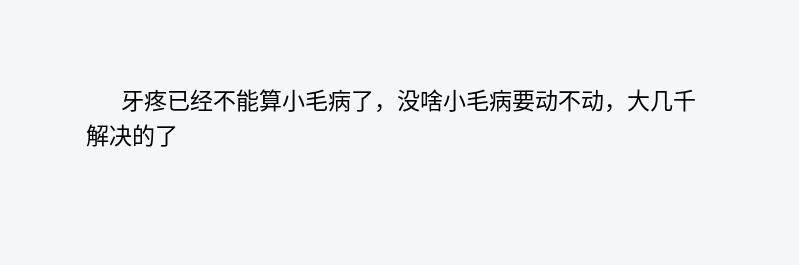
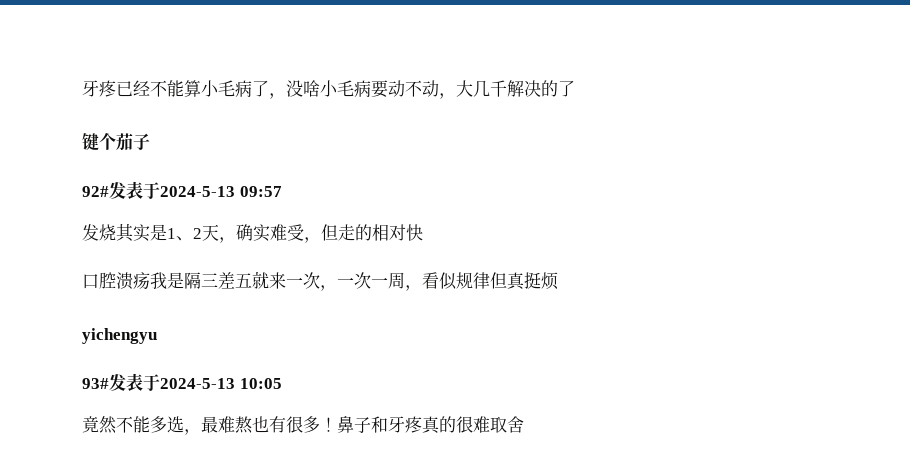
(178, 136) none -> [82,133,150,151] [82,181,282,199] [82,223,423,243] [82,271,558,291] [82,328,157,344] [82,373,282,391] [82,416,524,435] // 键个茄子 // 92#发表于2024-5-13 09:57 // 发烧其实是1、2天，确实难受，但走的相对快 // 口腔溃疡我是隔三差五就来一次，一次一周，看似规律但真挺烦 // yichengyu // 93#发表于2024-5-13 10:05 // 竟然不能多选，最难熬也有很多！鼻子和牙疼真的很难取舍

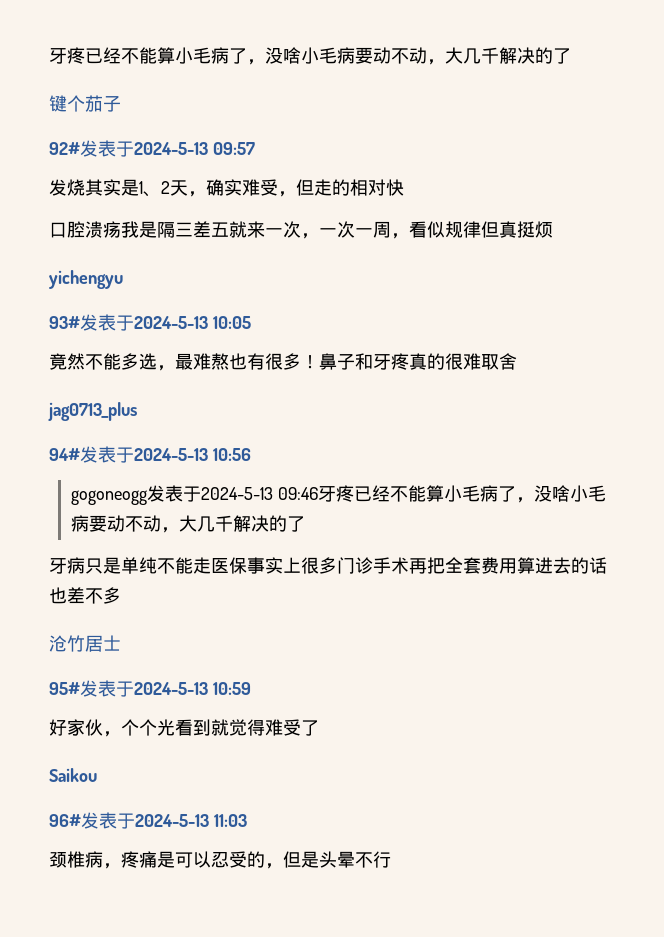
(524, 424) none -> [48,402,137,421] [49,446,251,463] [70,485,606,505] [70,515,305,533] [49,557,607,574] [49,587,121,604] [49,635,121,652] [49,680,251,697] [49,719,319,737] [49,768,97,782] [49,812,247,829] [49,851,391,869] // jag0713_plus // 94#发表于2024-5-13 10:56 // gogoneogg发表于2024-5-13 09:46牙疼已经不能算小毛病了，没啥小毛病要动不动，大几千解决的了 // 牙病只是单纯不能走医保事实上很多门诊手术再把全套费用算进去的话也差不多 // 沧竹居士 // 95#发表于2024-5-13 10:59 // 好家伙，个个光看到就觉得难受了 // Saikou // 96#发表于2024-5-13 11:03 // 颈椎病，疼痛是可以忍受的，但是头晕不行

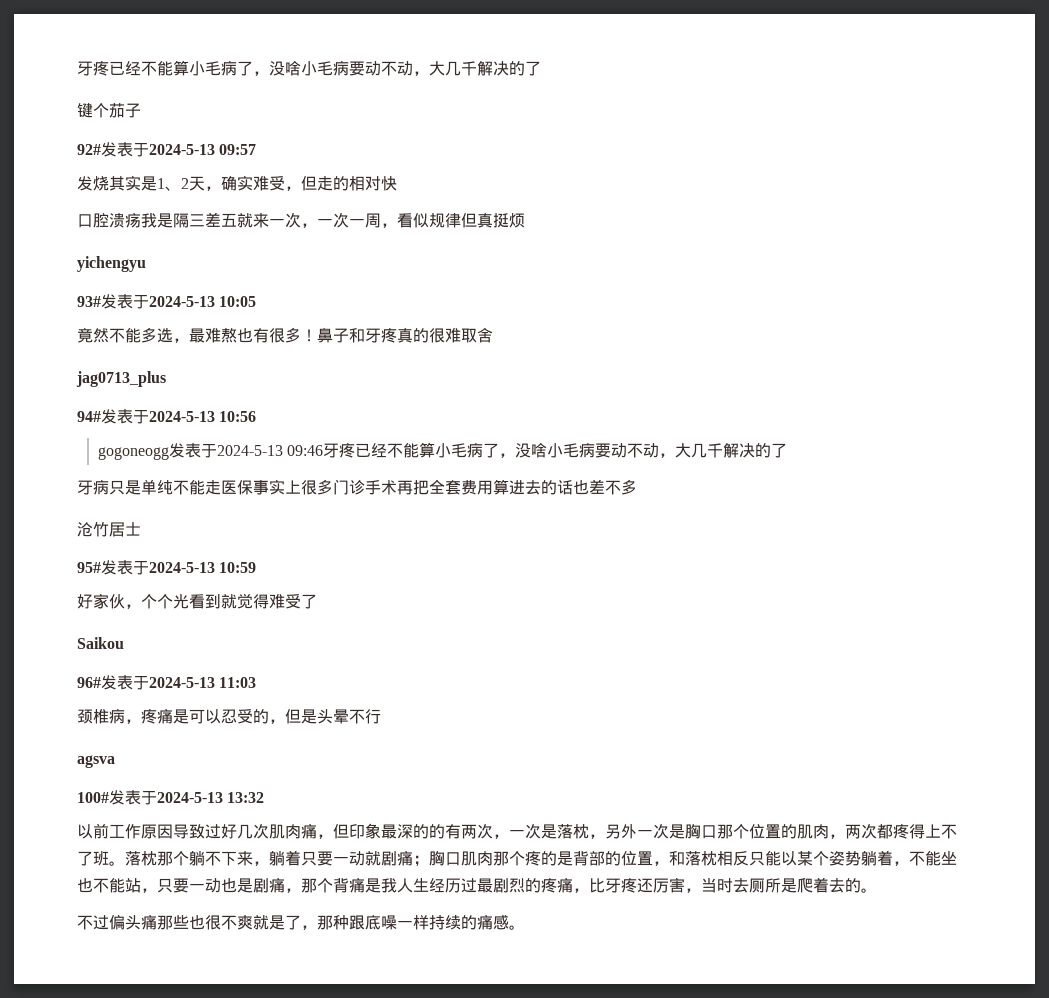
(391, 859) none -> [77,755,115,768] [77,790,265,805] [77,823,957,839] [77,850,957,867] [77,877,877,893] [77,914,525,930] // agsva // 100#发表于2024-5-13 13:32 // 以前工作原因导致过好几次肌肉痛，但印象最深的的有两次，一次是落枕，另外一次是胸口那个位置的肌肉，两次都疼得上不了班。落枕那个躺不下来，躺着只要一动就剧痛；胸口肌肉那个疼的是背部的位置，和落枕相反只能以某个姿势躺着，不能坐也不能站，只要一动也是剧痛，那个背痛是我人生经历过最剧烈的疼痛，比牙疼还厉害，当时去厕所是爬着去的。 // 不过偏头痛那些也很不爽就是了，那种跟底噪一样持续的痛感。

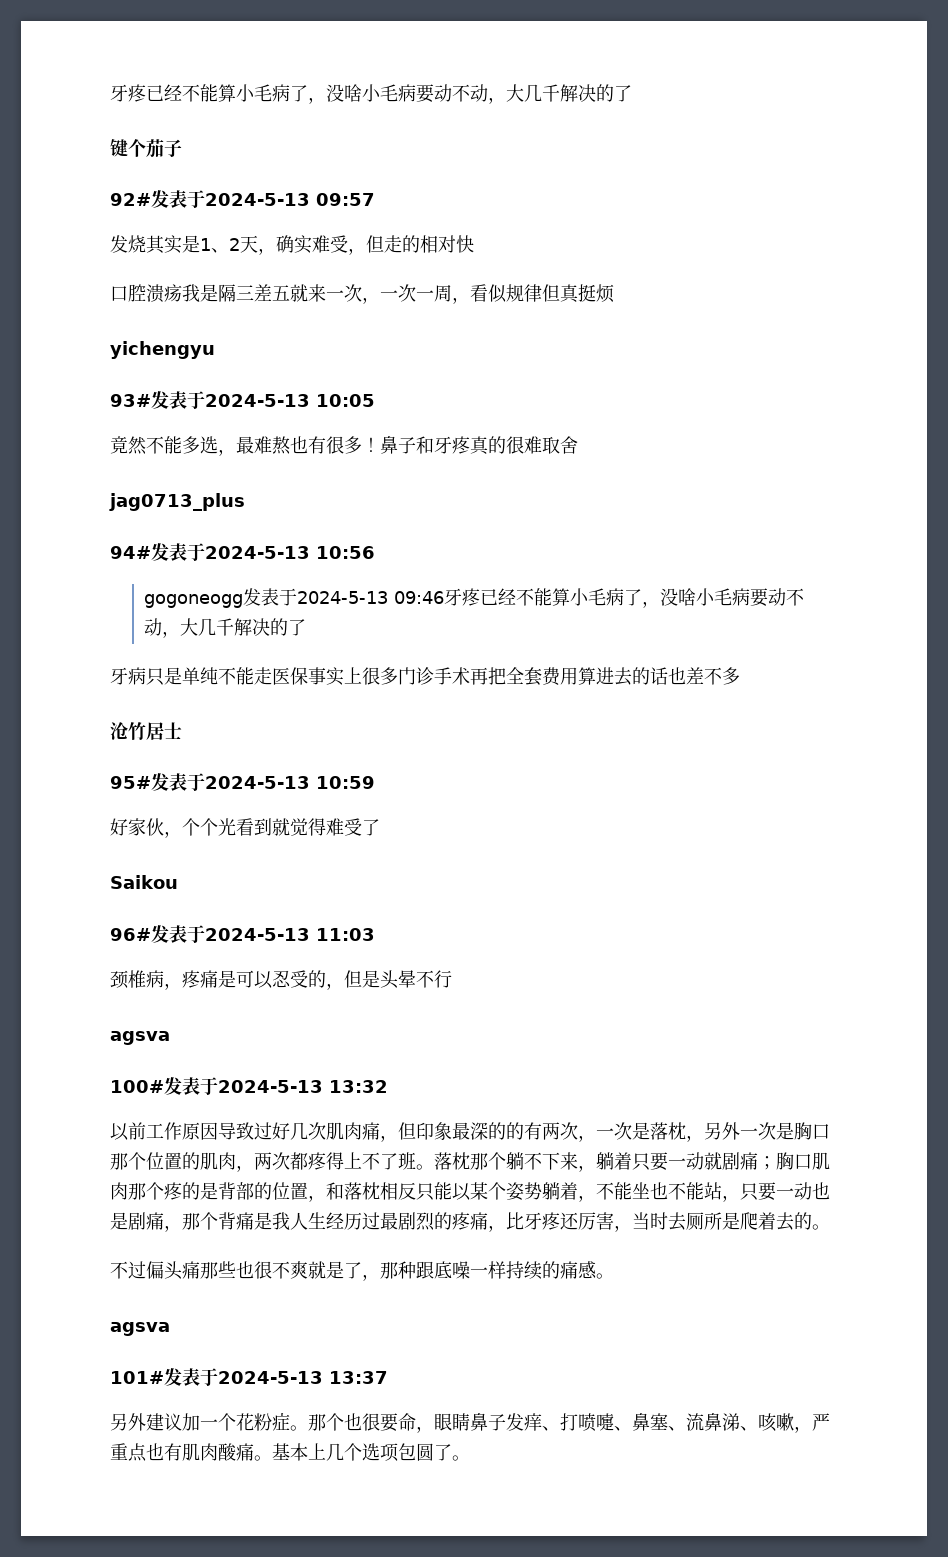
(525, 927) none -> [110,1322,170,1336] [110,1368,388,1386] [110,1413,830,1433] [110,1443,470,1462] // agsva // 101#发表于2024-5-13 13:37 // 另外建议加一个花粉症。那个也很要命，眼睛鼻子发痒、打喷嚏、鼻塞、流鼻涕、咳嗽，严重点也有肌肉酸痛。基本上几个选项包圆了。

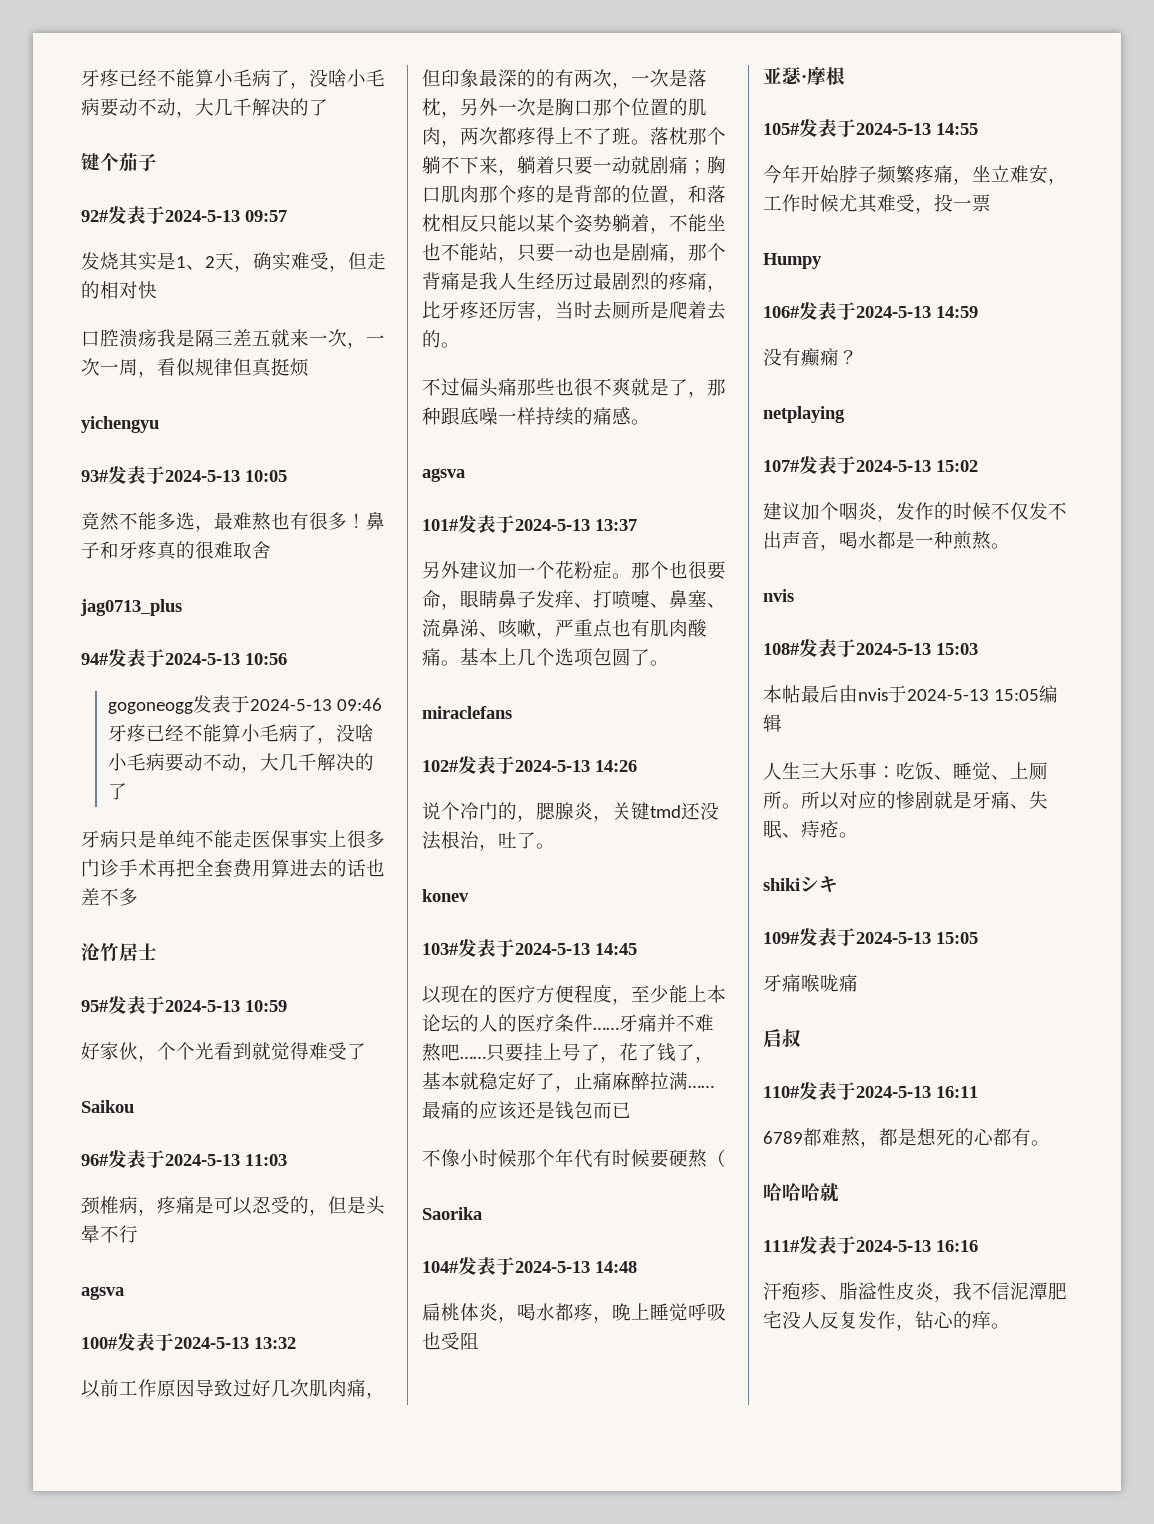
(470, 1458) none -> [422,706,512,719] [422,756,637,774] [422,802,719,822] [422,831,555,851] [422,889,469,902] [422,939,637,957] [422,985,726,1005] [422,1014,714,1033] [422,1043,714,1063] [422,1071,714,1092] [422,1101,631,1120] [422,1148,726,1168] [422,1207,482,1220] [422,1257,637,1275] [422,1303,726,1323] [422,1332,479,1350] [763,66,845,85] [763,119,978,137] [763,164,1067,185] [763,194,991,214] [763,253,822,269] [763,302,978,320] [763,348,858,367] [763,406,845,423] [763,456,978,474] [763,502,1067,522] [763,531,1010,551] [763,589,794,602] [763,639,978,657] [763,685,1058,703] [763,714,782,732] [763,762,1048,780] [763,791,1048,810] [763,820,858,838] [763,876,838,893] [763,928,978,946] [763,974,858,992] [763,1029,801,1047] [763,1082,978,1100] [763,1127,1050,1148] [763,1183,839,1201] [763,1236,978,1254] [763,1282,1067,1302] [763,1310,1010,1331] // miraclefans // 102#发表于2024-5-13 14:26 // 说个冷门的，腮腺炎，关键tmd还没法根治，吐了。 // konev // 103#发表于2024-5-13 14:45 // 以现在的医疗方便程度，至少能上本论坛的人的医疗条件……牙痛并不难熬吧……只要挂上号了，花了钱了，基本就稳定好了，止痛麻醉拉满……最痛的应该还是钱包而已 // 不像小时候那个年代有时候要硬熬（ // Saorika // 104#发表于2024-5-13 14:48 // 扁桃体炎，喝水都疼，晚上睡觉呼吸也受阻 // 亚瑟·摩根 // 105#发表于2024-5-13 14:55 // 今年开始脖子频繁疼痛，坐立难安，工作时候尤其难受，投一票 // Humpy // 106#发表于2024-5-13 14:59 // 没有癫痫？ // netplaying // 107#发表于2024-5-13 15:02 // 建议加个咽炎，发作的时候不仅发不出声音，喝水都是一种煎熬。 // nvis // 108#发表于2024-5-13 15:03 // 本帖最后由nvis于2024-5-13 15:05编辑 // 人生三大乐事：吃饭、睡觉、上厕所。所以对应的惨剧就是牙痛、失眠、痔疮。 // shikiシキ // 109#发表于2024-5-13 15:05 // 牙痛喉咙痛 // 启叔 // 110#发表于2024-5-13 16:11 // 6789都难熬，都是想死的心都有。 // 哈哈哈就 // 111#发表于2024-5-13 16:16 // 汗疱疹、脂溢性皮炎，我不信泥潭肥宅没人反复发作，钻心的痒。

